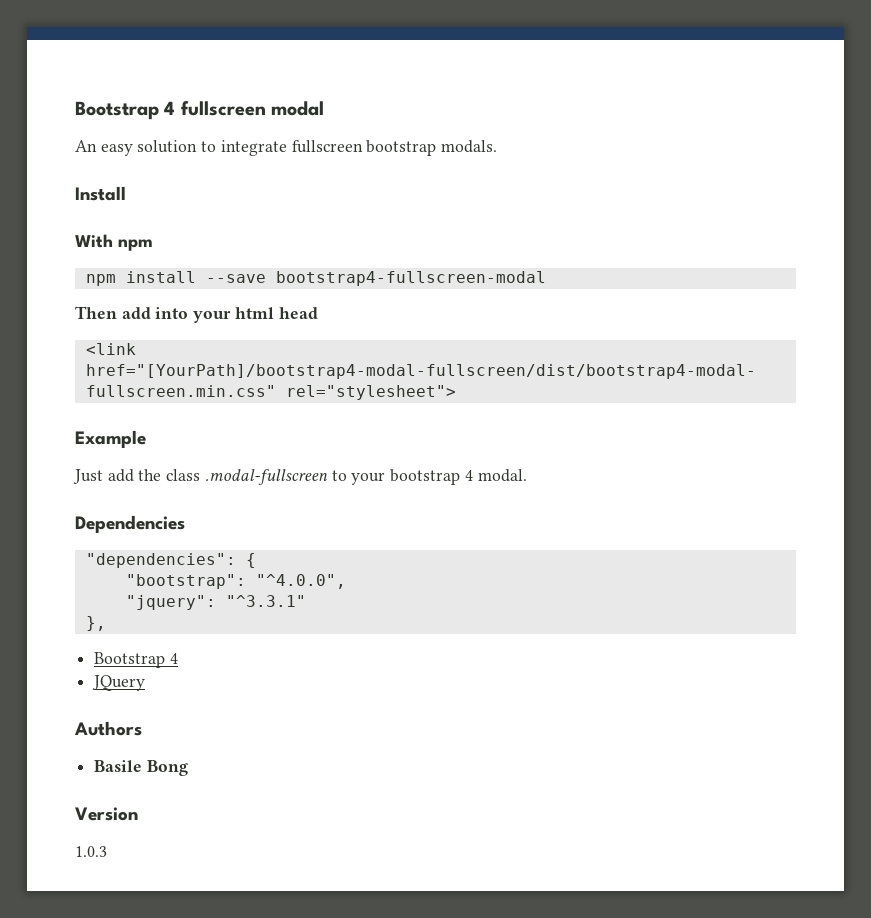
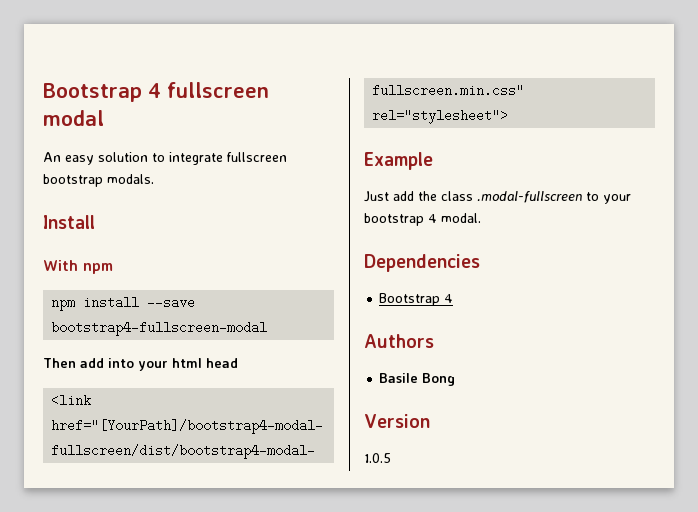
[85,553,256,568] [125,574,346,589] [125,595,306,610] [85,616,106,631] [94,652,178,668] [92,675,146,691] // "dependencies": { // "bootstrap": "^4.0.0", // "jquery": "^3.3.1" // }, // Bootstrap 4 // JQuery -> [379,293,454,306] // Bootstrap 4
[75,846,107,857] 1.0.3 -> [364,453,391,463] 1.0.5

